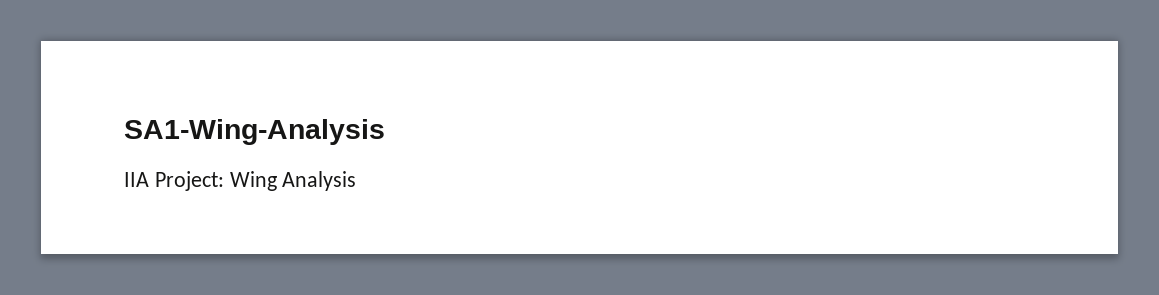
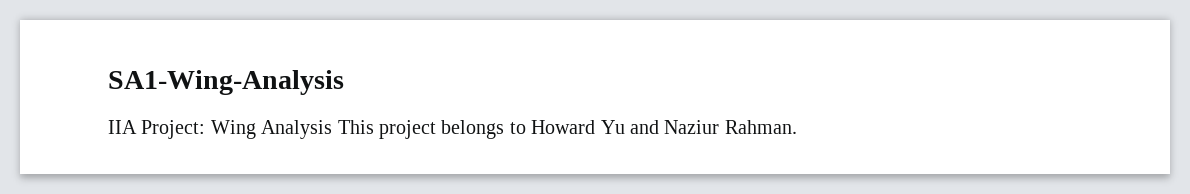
(357, 181) none -> [337,120,797,139] This project belongs to Howard Yu and Naziur Rahman.

